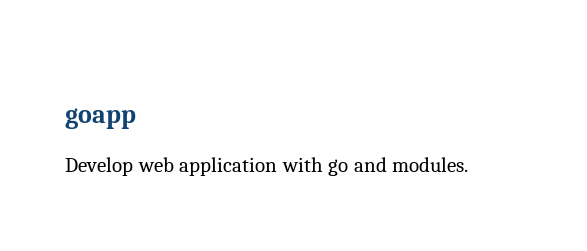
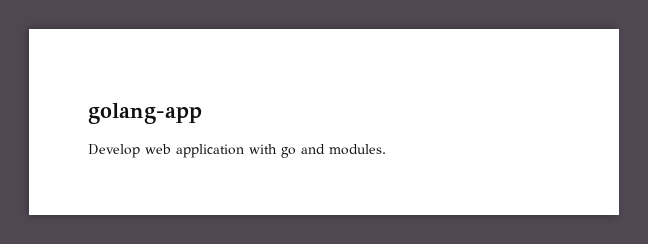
[65,108,136,129] goapp -> [88,103,202,124] golang-app

